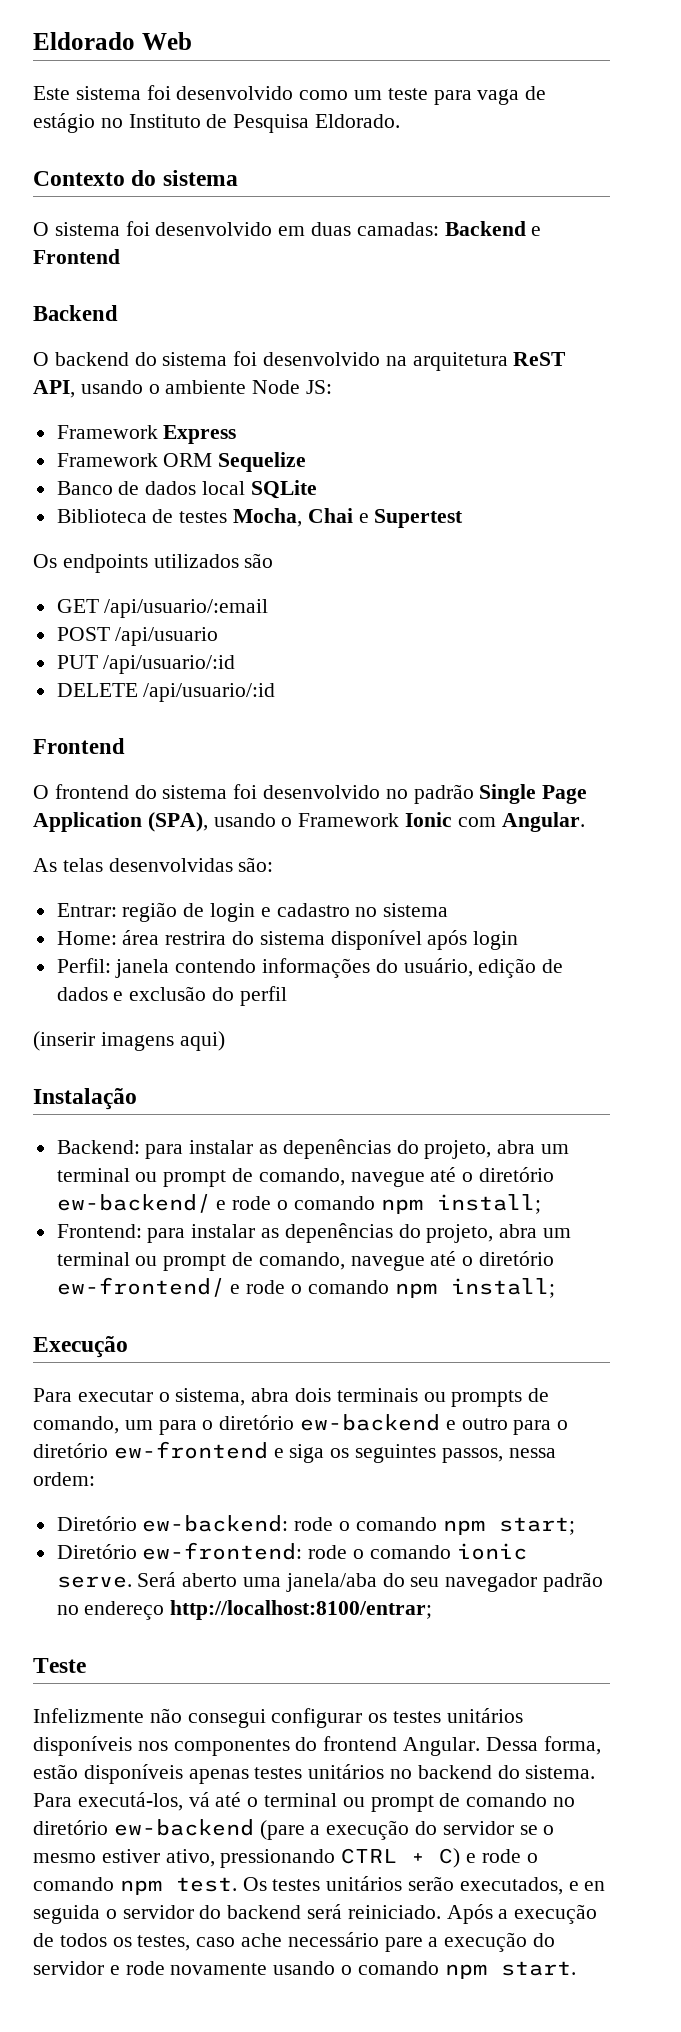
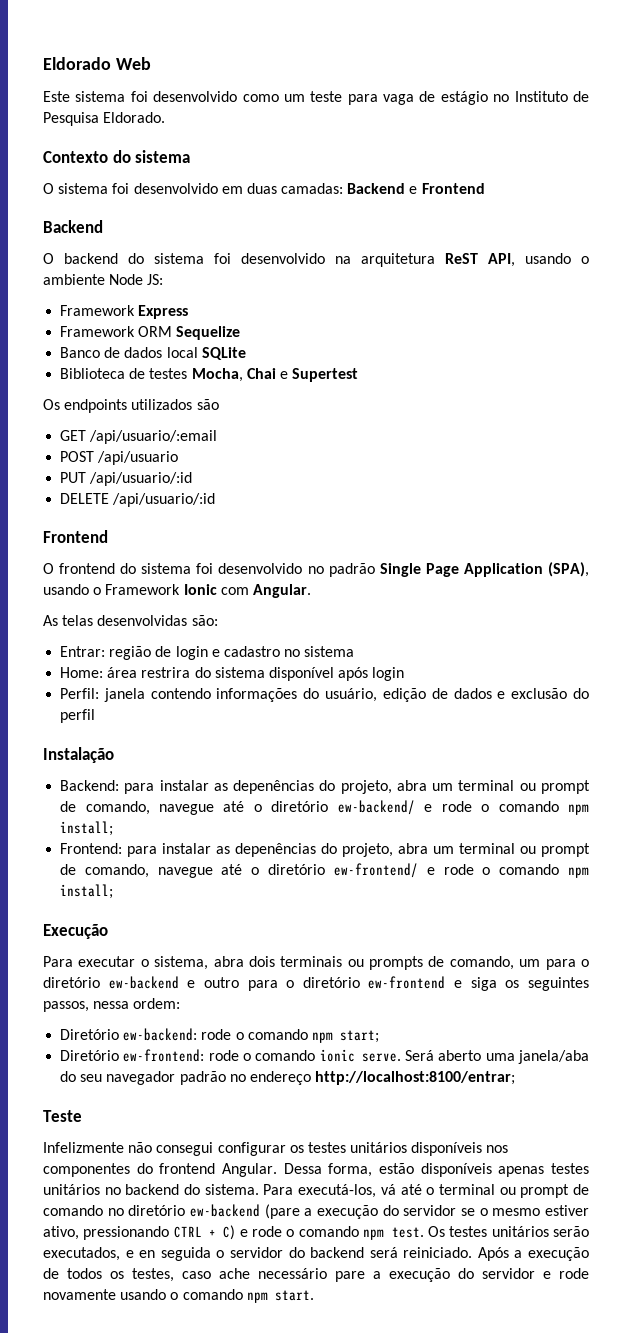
[33,1031,225,1051] // (inserir imagens aqui) -> (96, 716) none

